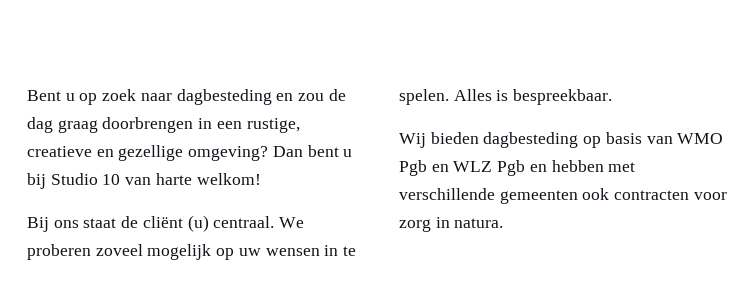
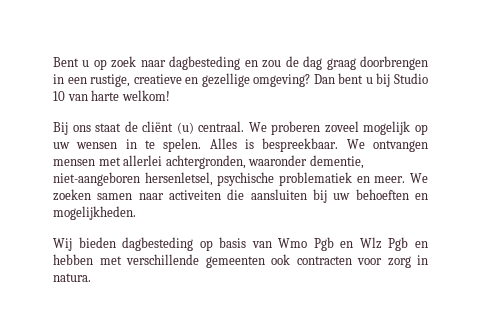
(613, 97) none -> [346,139,428,152] [53,155,364,169] [53,172,429,186] [53,189,428,203] [53,206,136,220] We ontvangen mensen met allerlei achtergronden, waaronder dementie, niet-aangeboren hersenletsel, psychische problematiek en meer. We zoeken samen naar activeiten die aansluiten bij uw behoeften en mogelijkheden.
[677,133,724,144] [399,160,493,176] WMO Pgb en WLZ -> [278,237,382,251] Wmo Pgb en Wlz

